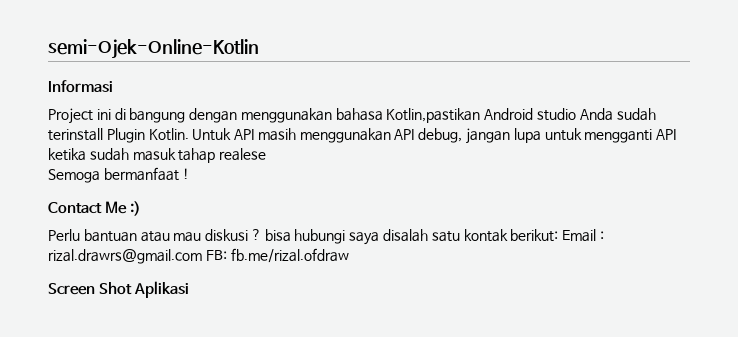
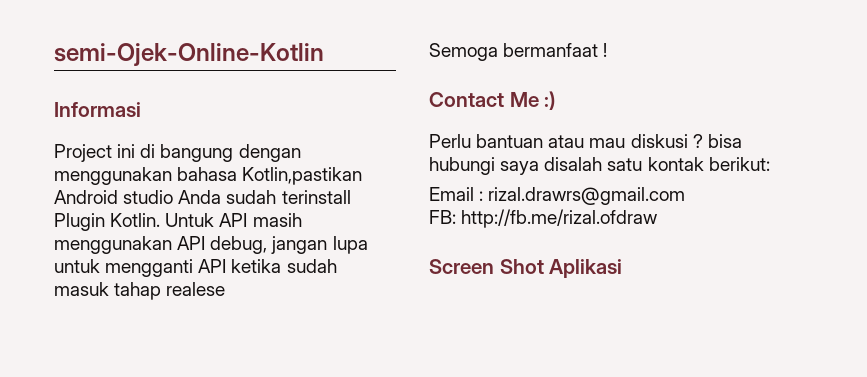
(559, 235) none -> (770, 164) //
[205,248,349,263] FB: fb.me/rizal.ofdraw -> [429,209,658,228] // FB: http://fb.me/rizal.ofdraw

